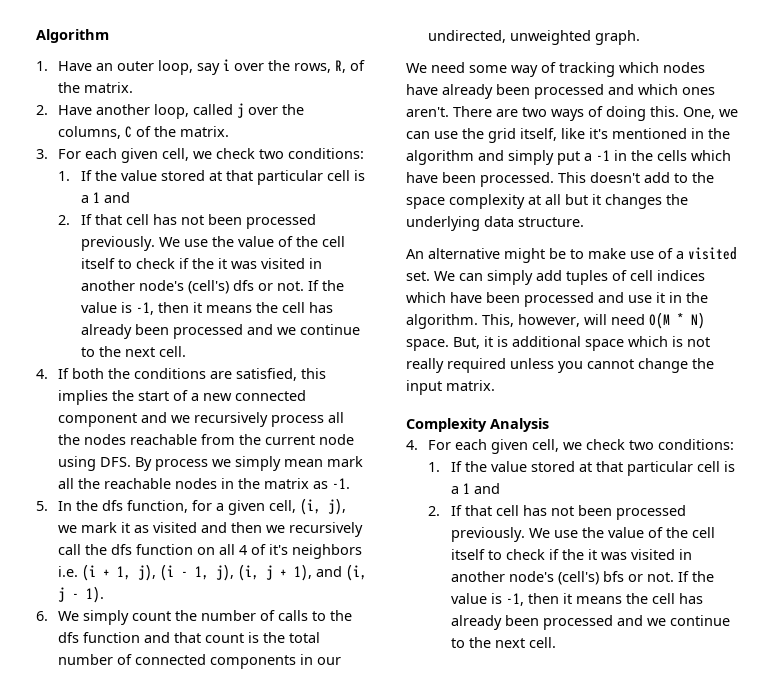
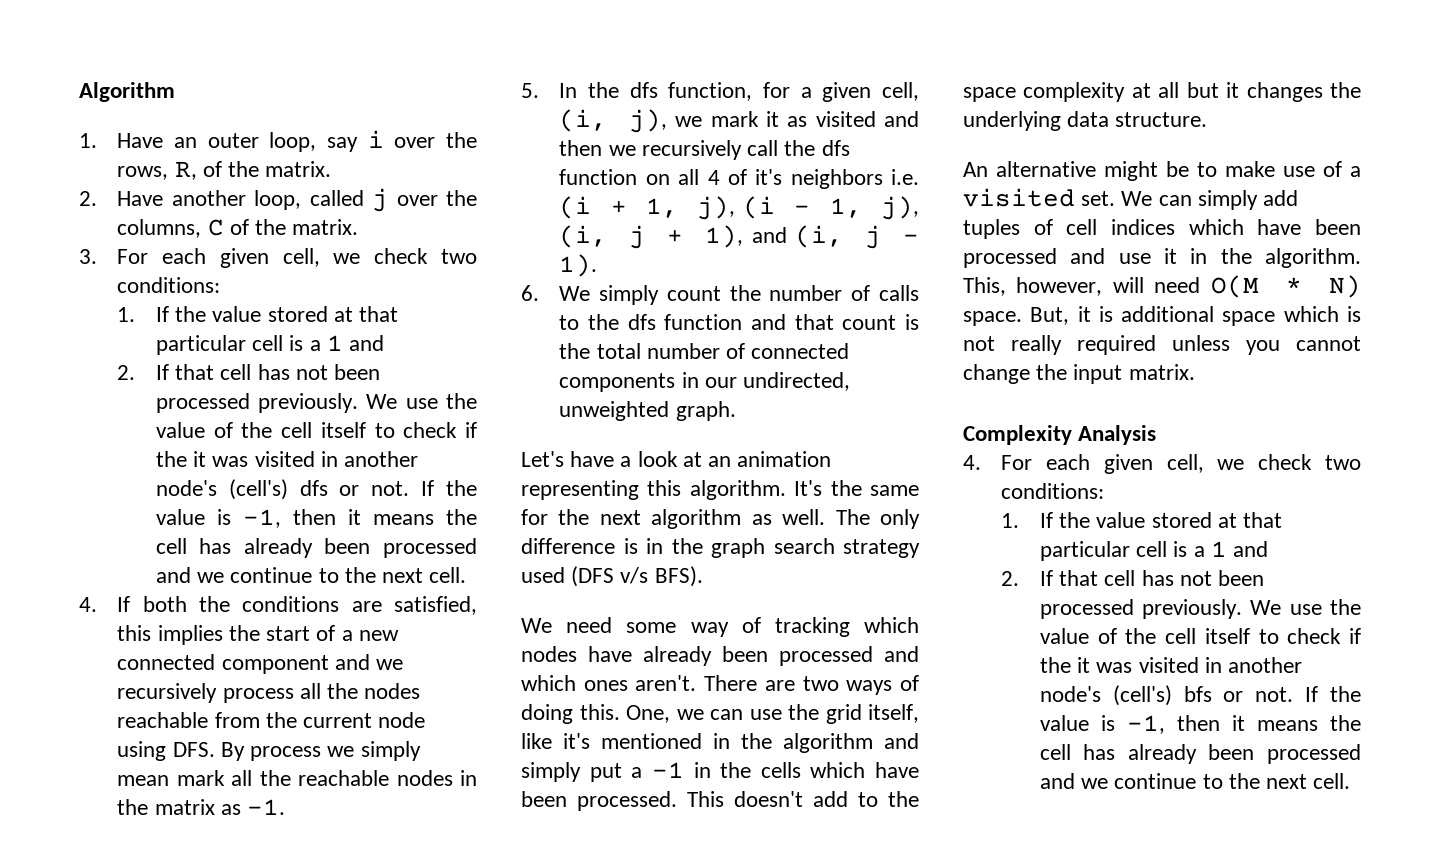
(641, 37) none -> [521,451,832,467] [521,480,919,500] [521,509,920,529] [521,538,920,558] [521,566,703,587] // Let's have a look at an animation representing this algorithm. It's the same for the next algorithm as well. The only difference is in the graph search strategy used (DFS v/s BFS).

